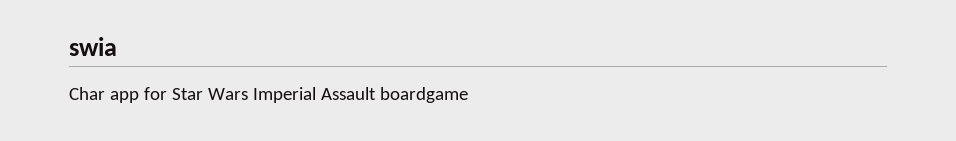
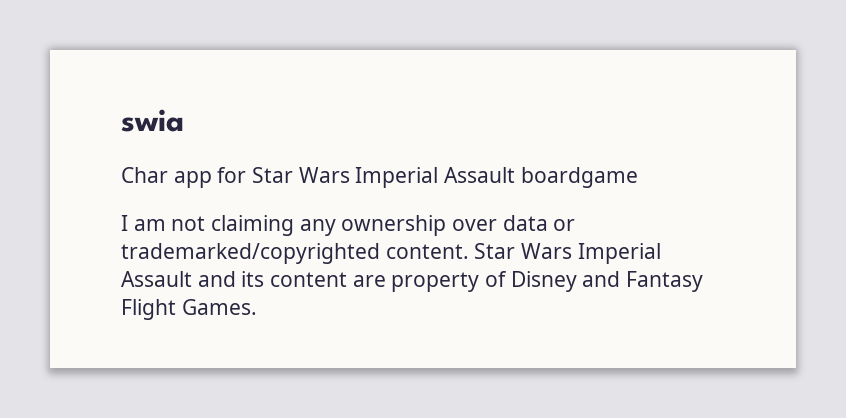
(468, 95) none -> [121,215,576,236] [121,243,661,264] [121,271,704,292] [121,299,257,320] // I am not claiming any ownership over data or trademarked/copyrighted content. Star Wars Imperial Assault and its content are property of Disney and Fantasy Flight Games.

